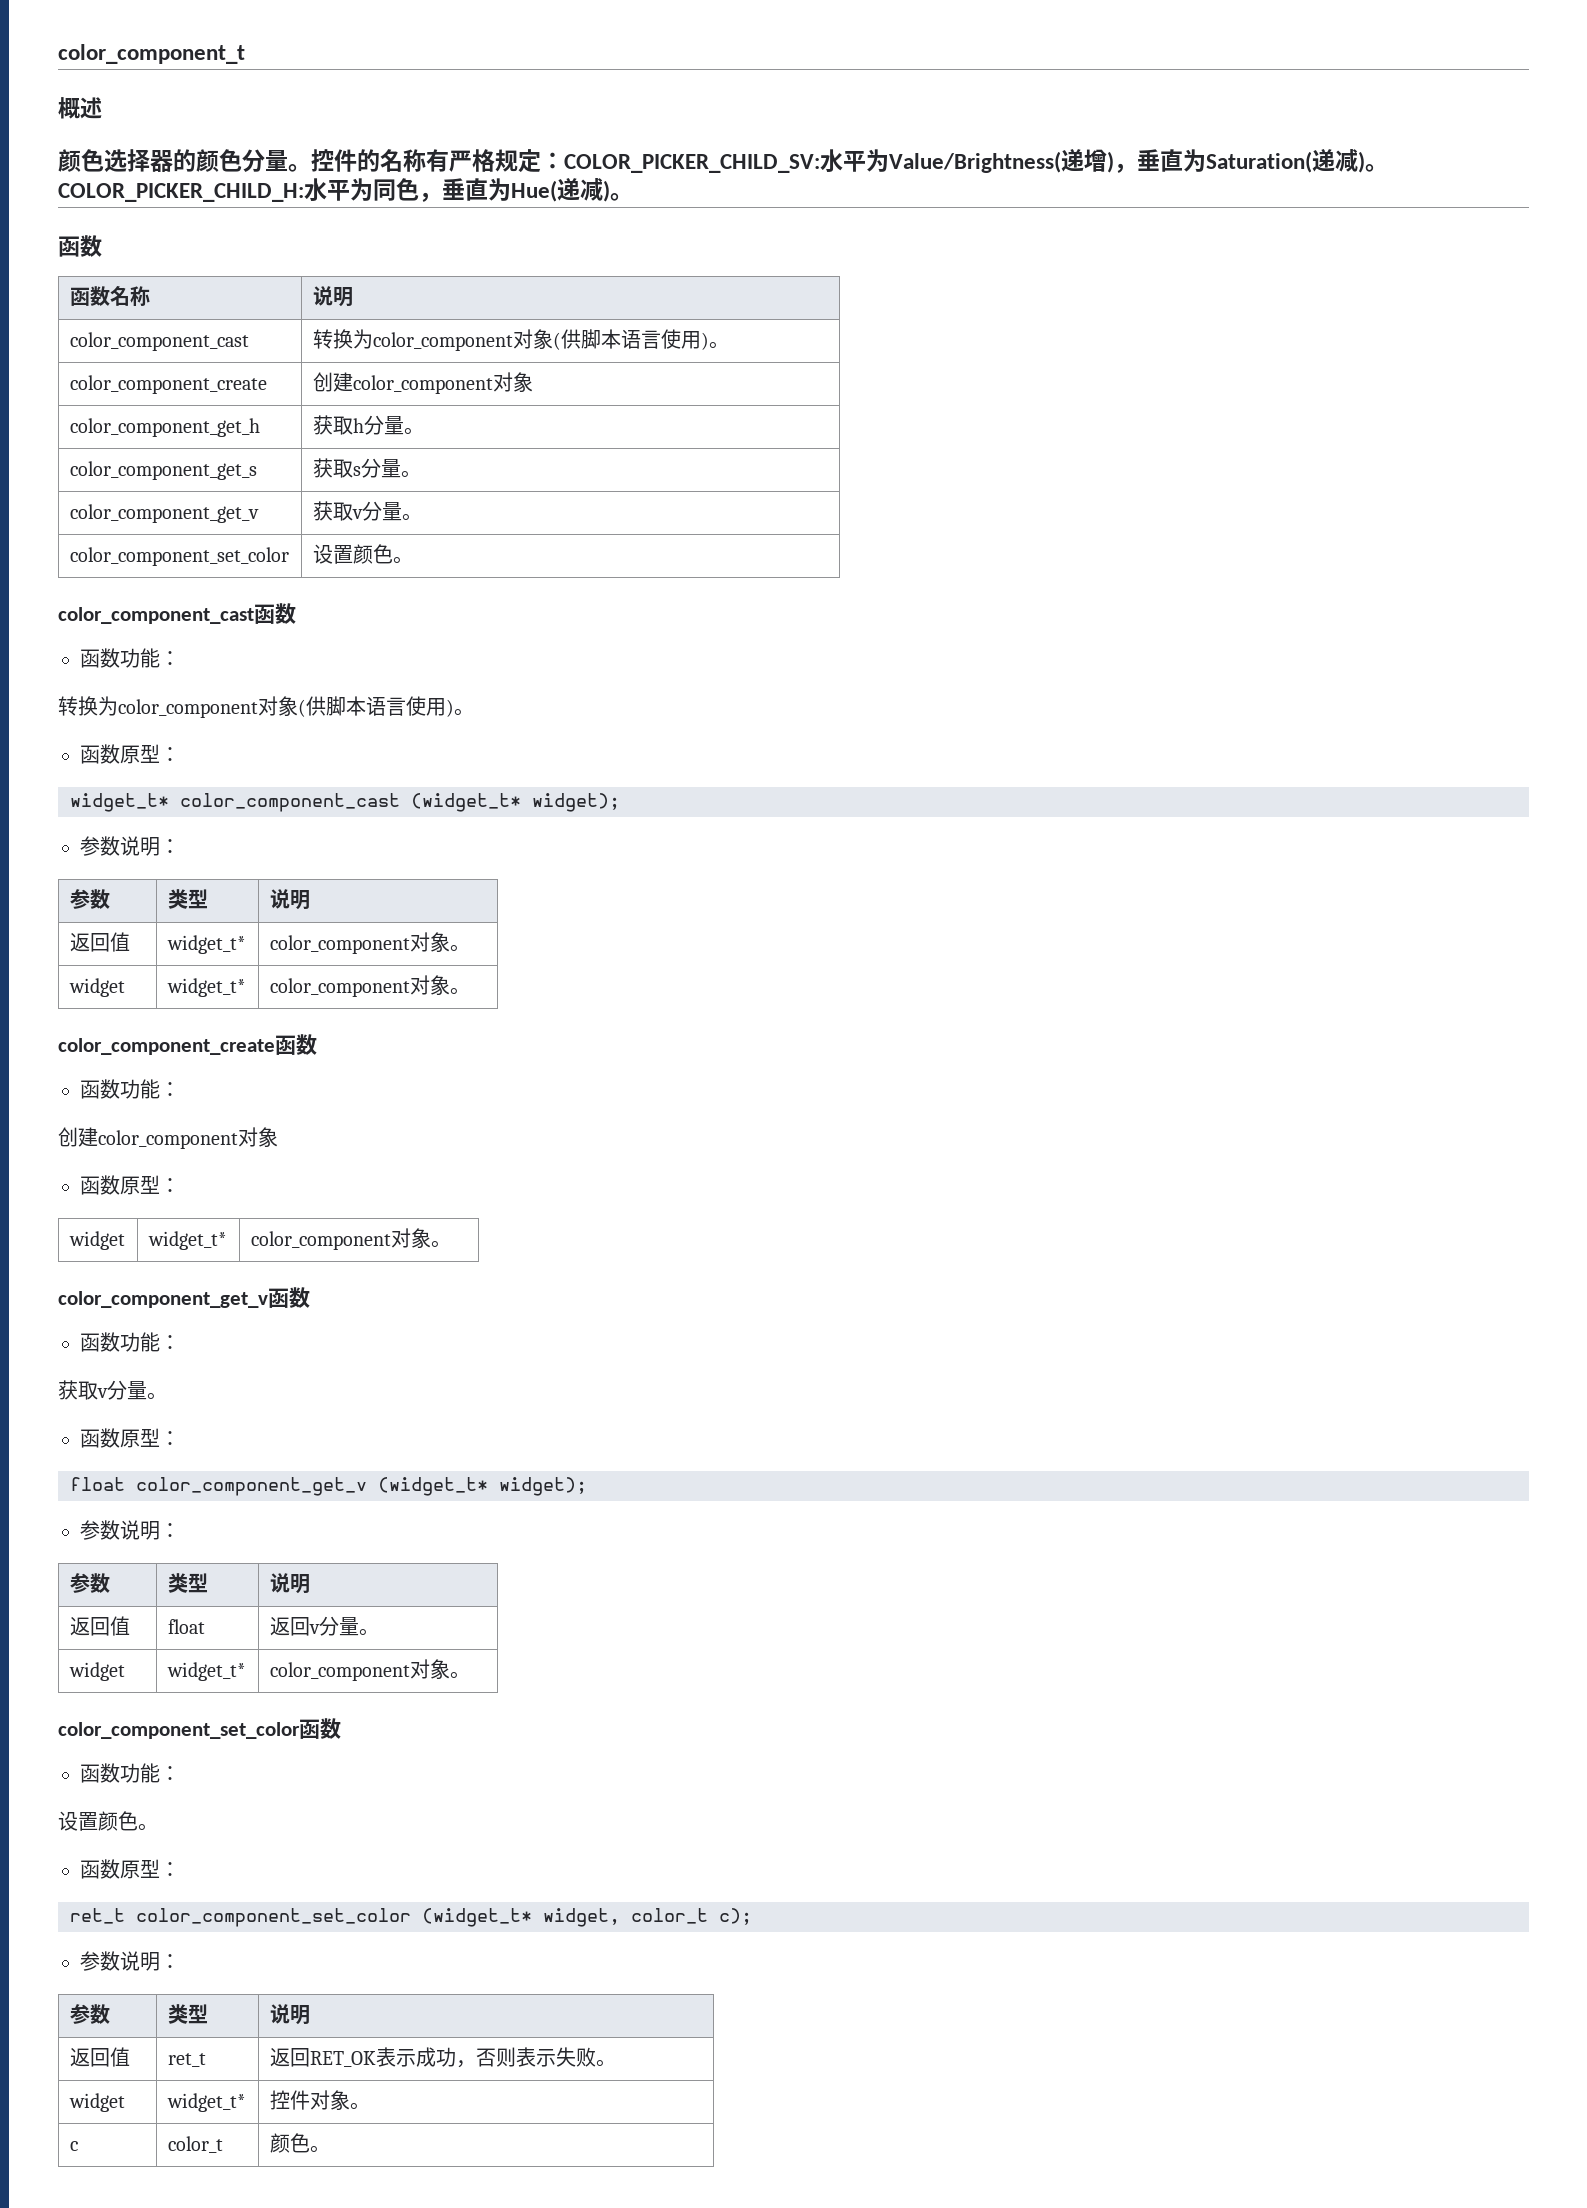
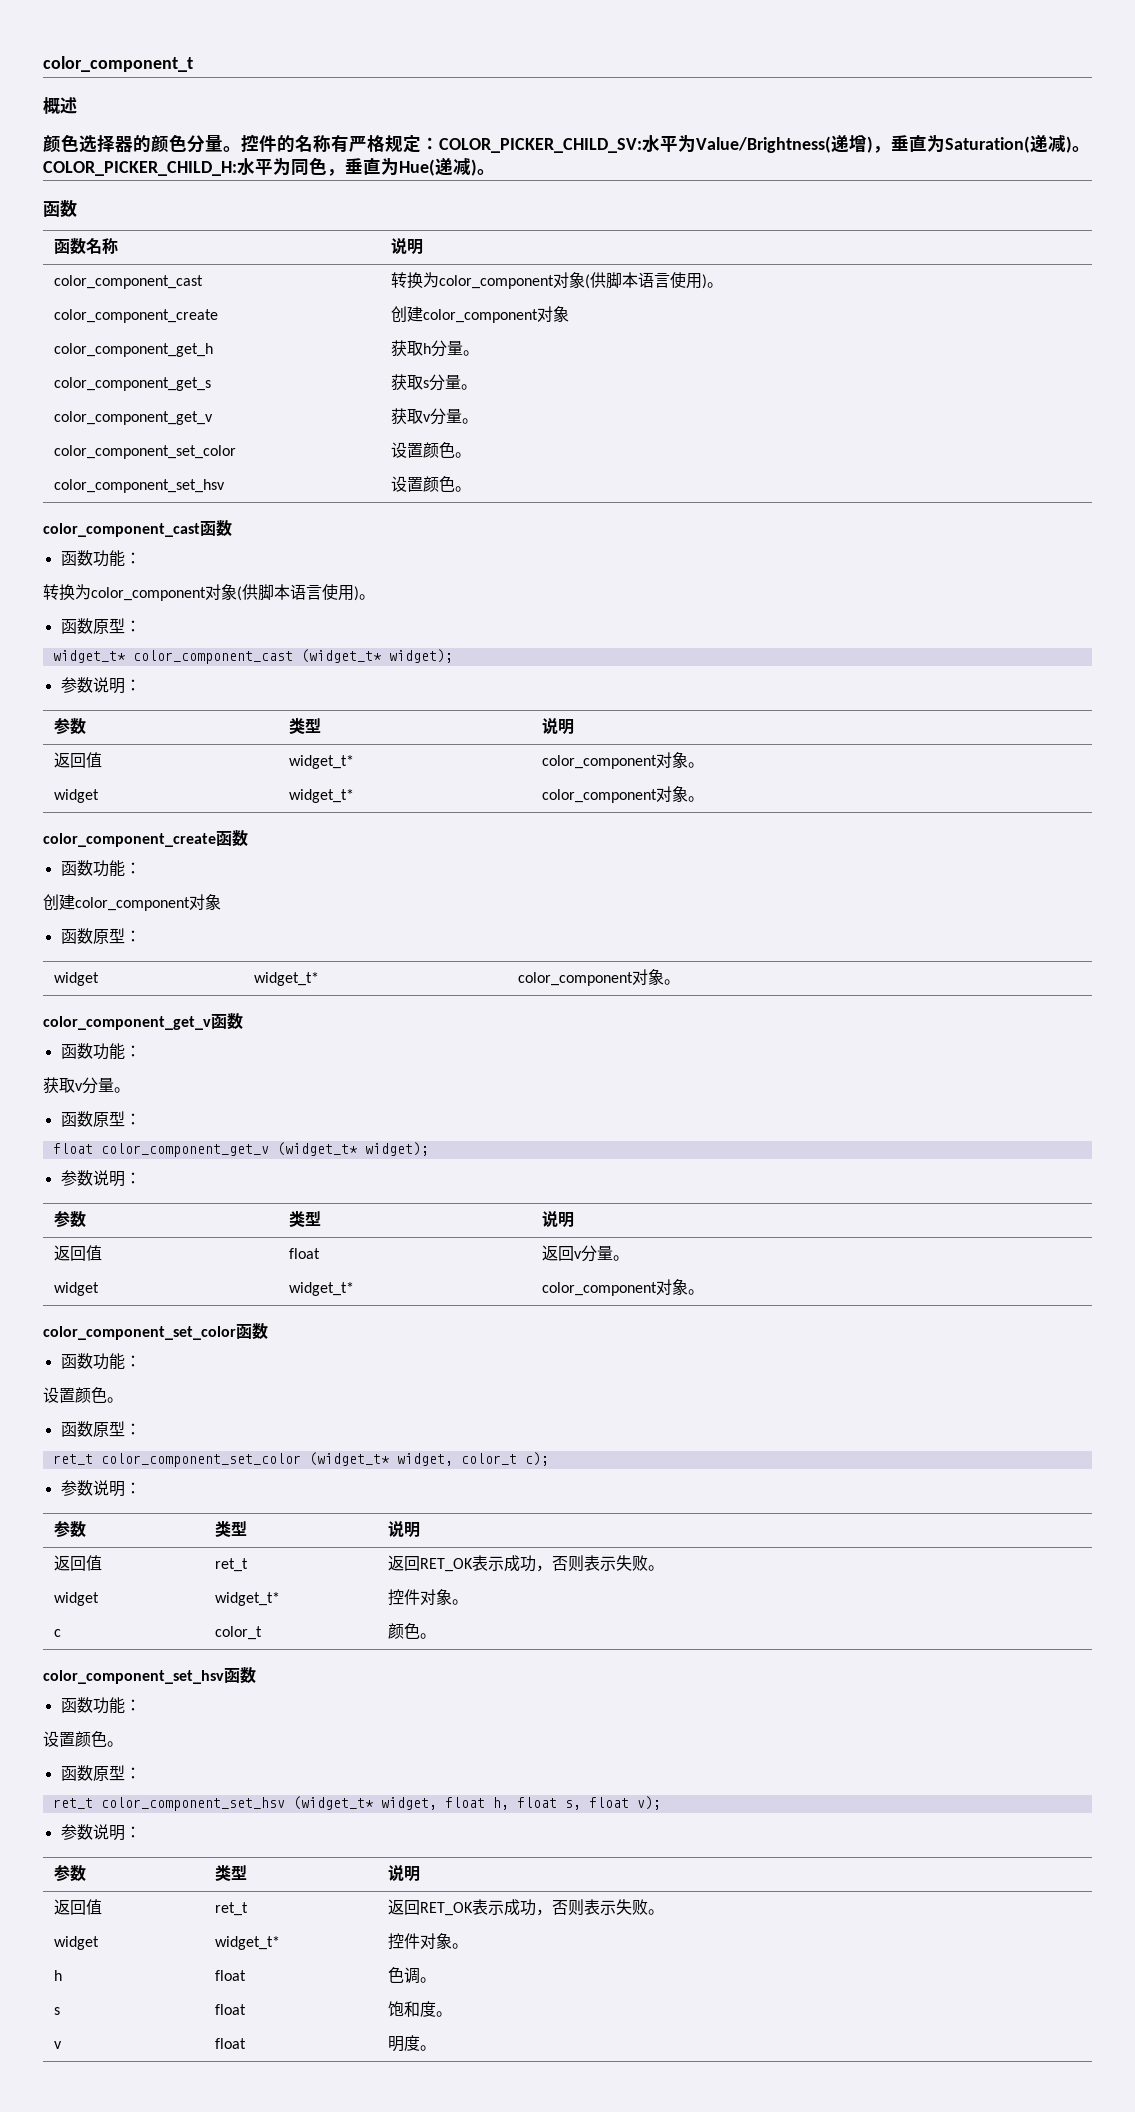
(413, 560) none -> [54,479,226,493] [391,476,472,492] // color_component_set_hsv | 设置颜色。
(330, 2149) none -> [43,1667,256,1684] [60,1697,141,1714] [43,1731,123,1747] [60,1765,141,1781] [52,1796,661,1811] [60,1824,141,1841] [54,1865,87,1882] [215,1865,248,1881] [388,1865,421,1882] [54,1899,103,1915] [215,1902,249,1916] [388,1899,665,1916] [54,1936,100,1950] [215,1936,281,1950] [388,1933,469,1950] [54,1970,63,1981] [215,1970,247,1981] [388,1967,437,1984] [54,2007,61,2015] [215,2004,247,2015] [388,2001,453,2017] [54,2041,63,2049] [215,2038,247,2049] [388,2035,437,2052] // color_component_set_hsv函数 // 函数功能： // 设置颜色。 // 函数原型： // ret_t color_component_set_hsv (widget_t* widget, float h, float s, float v); // 参数说明： // 参数 | 类型 | 说明 // 返回值 | ret_t | 返回RET_OK表示成功，否则表示失败。 // widget | widget_t* | 控件对象。 // h | float | 色调。 // s | float | 饱和度。 // v | float | 明度。

